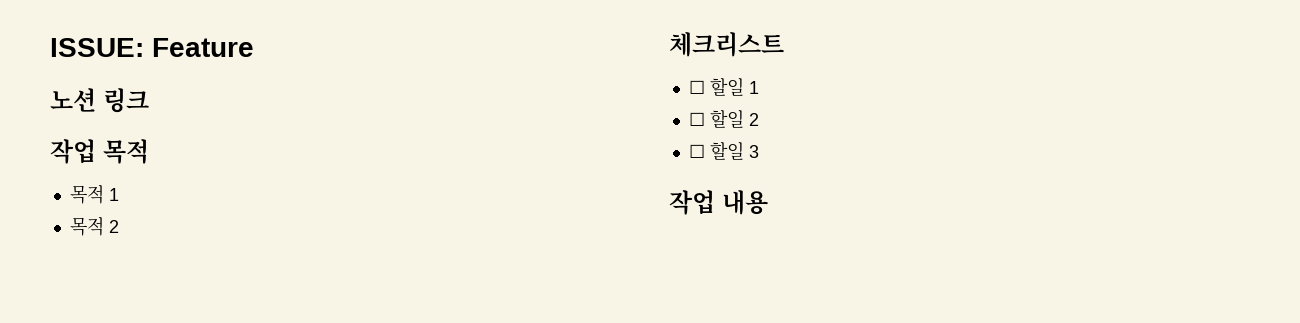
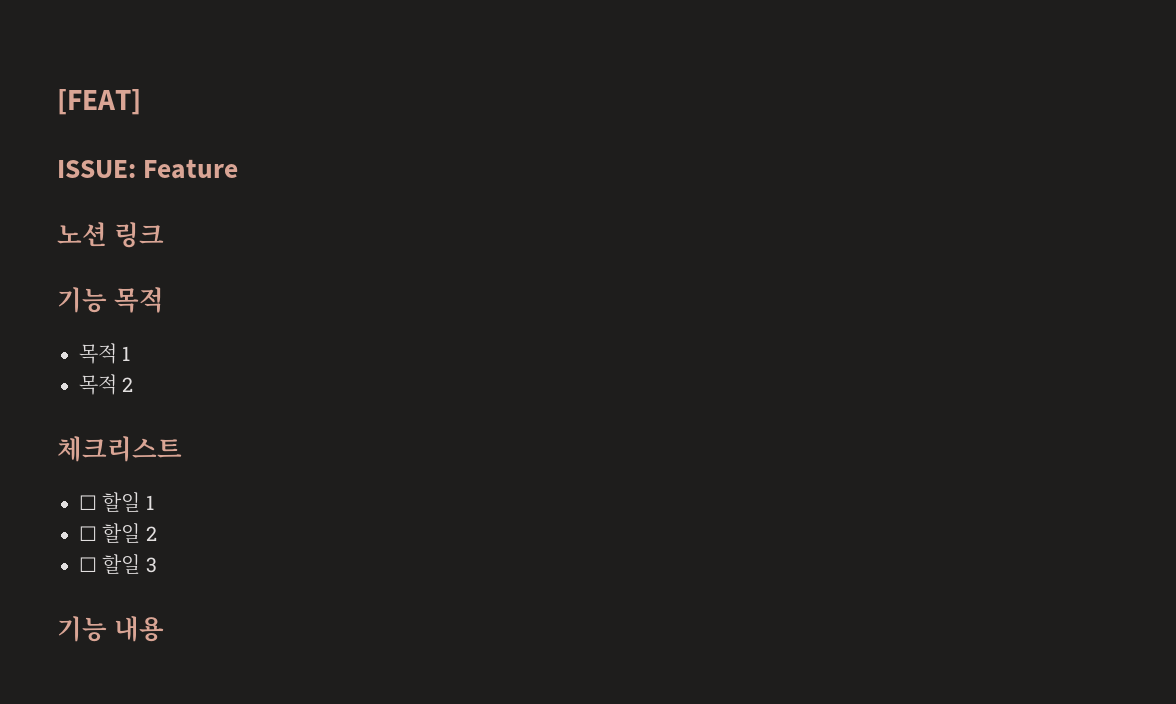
(50, 47) none -> [57,89,141,115] [FEAT] //
[50,139,96,164] 작업 -> [57,287,107,313] 기능
[669,190,715,215] 작업 -> [57,616,107,642] 기능

